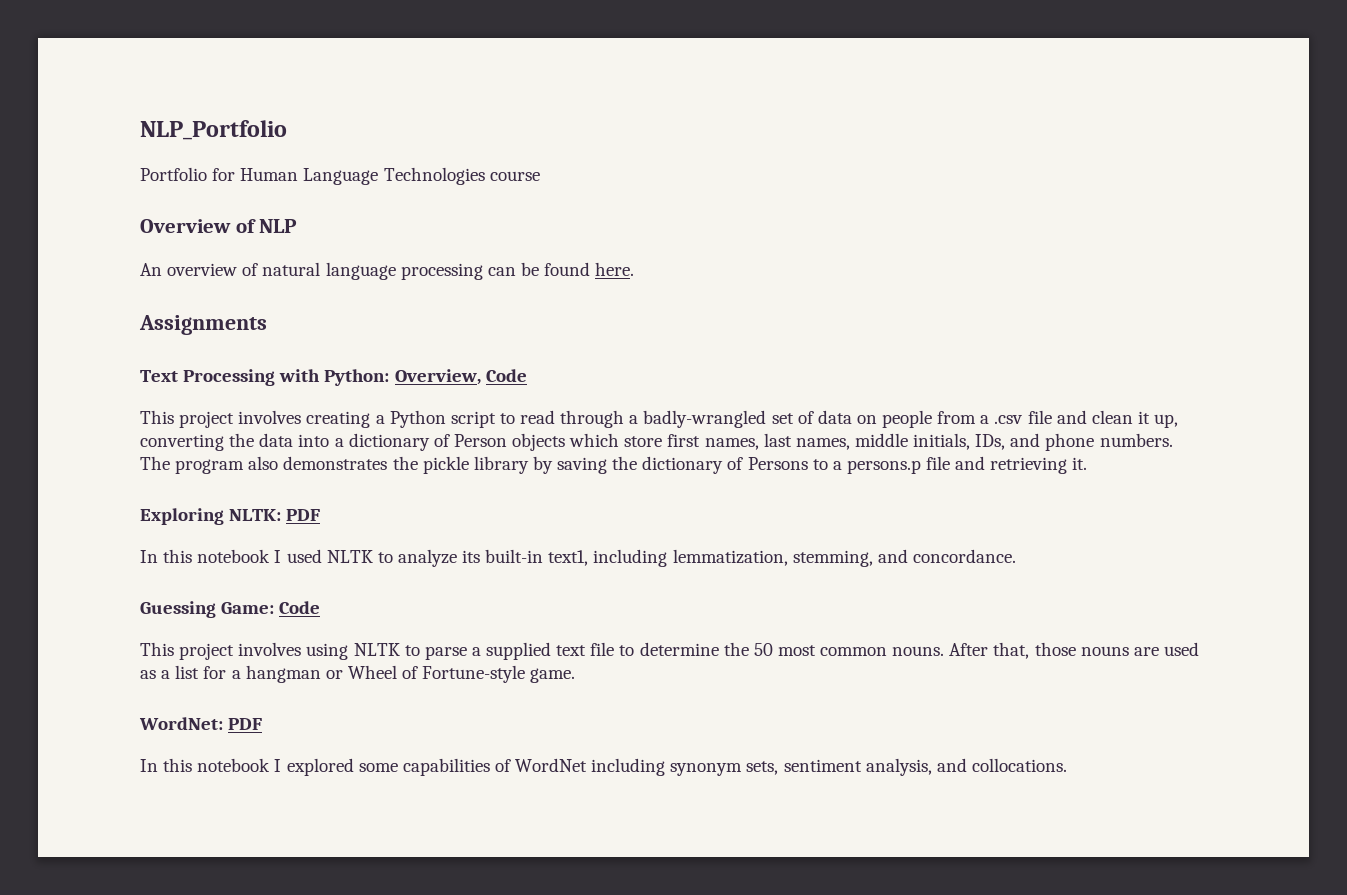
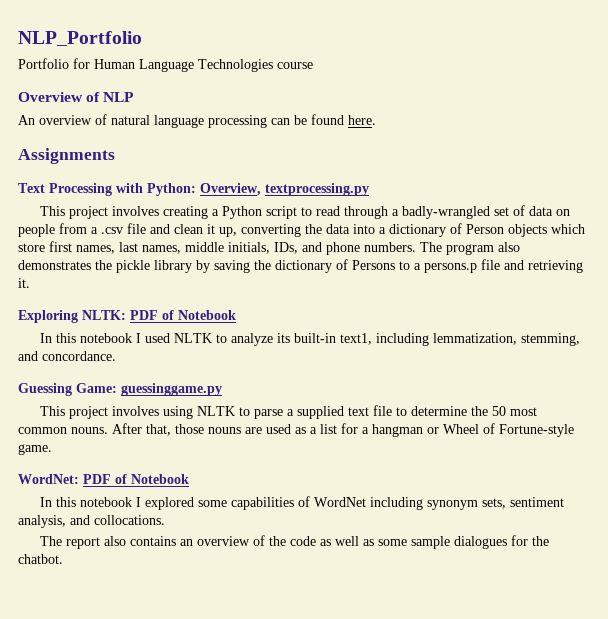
[485,369,527,382] Code -> [265,183,369,196] textprocessing.py
(321, 515) none -> [162,310,236,320] of Notebook
[279,601,321,614] Code -> [121,383,222,396] guessinggame.py
(263, 724) none -> [115,474,189,484] of Notebook
(1067, 765) none -> [40,535,550,549] [18,554,63,564] // The report also contains an overview of the code as well as some sample dialogues for the chatbot.

